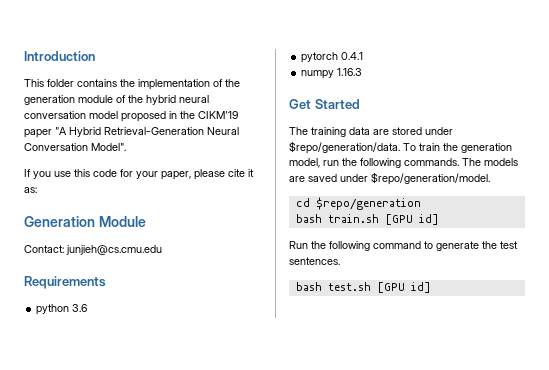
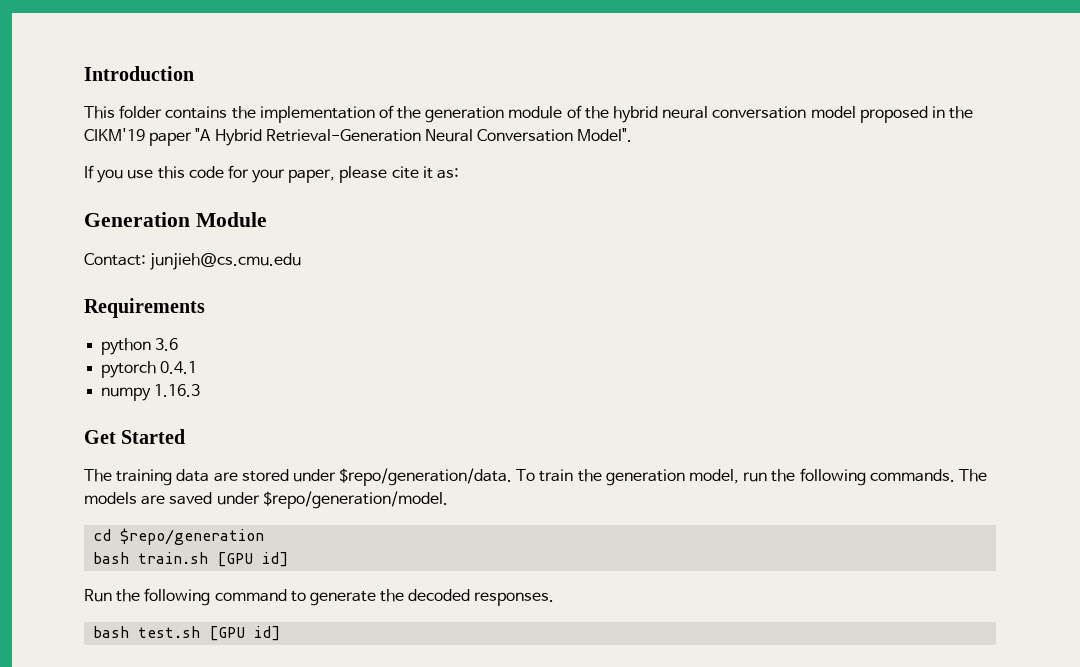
[500,241,518,249] [289,257,340,265] test sentences. -> [408,589,555,606] decoded responses.

